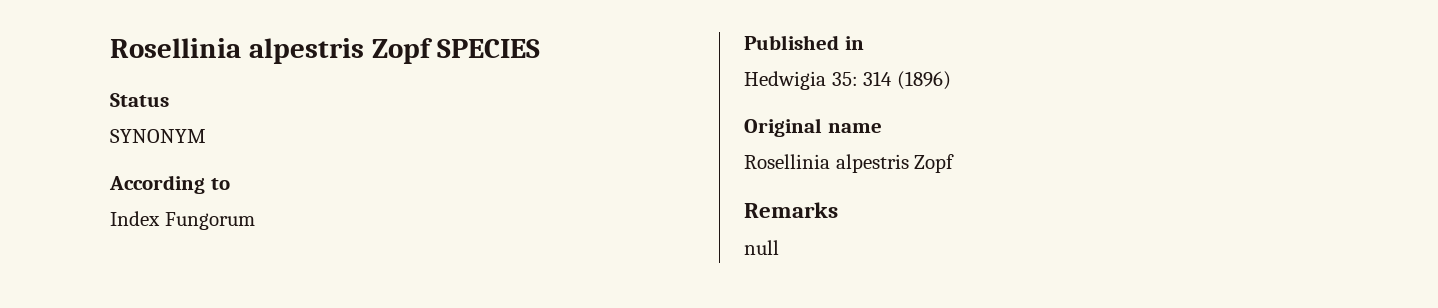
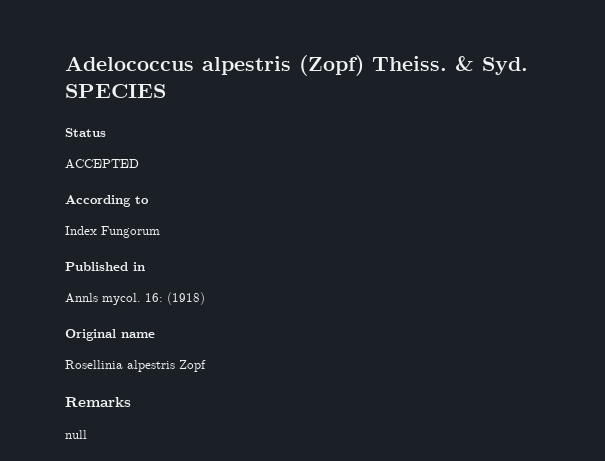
[110,38,432,64] Rosellinia alpestris Zopf -> [65,55,528,76] Adelococcus alpestris (Zopf) Theiss. & Syd.
[110,129,206,143] SYNONYM -> [65,159,139,169] ACCEPTED
[744,71,951,90] Hedwigia 35: 314 (1896) -> [65,292,205,305] Annls mycol. 16: (1918)

